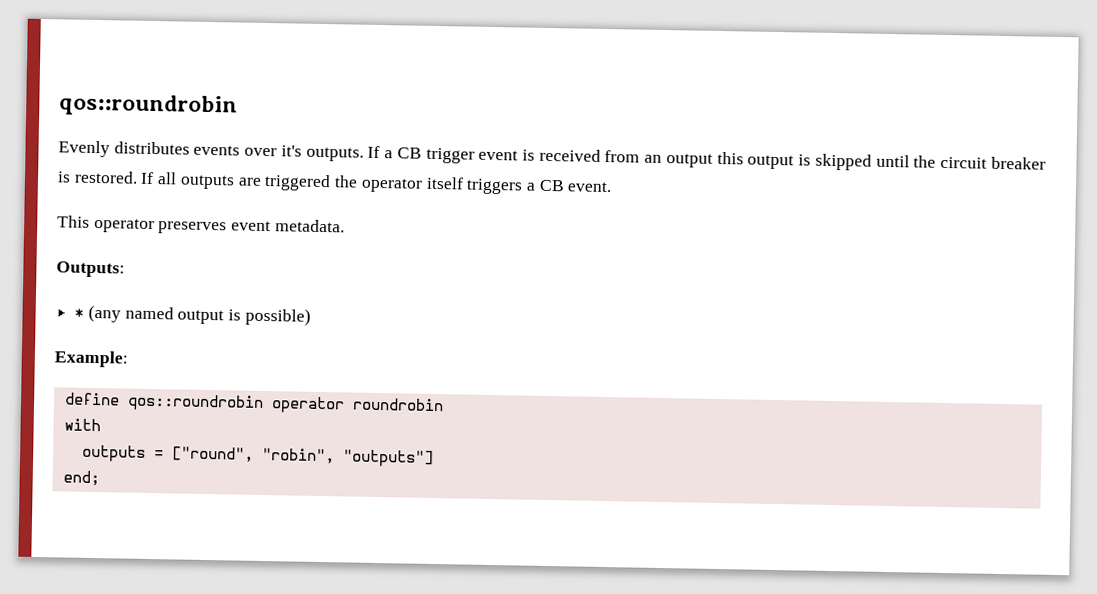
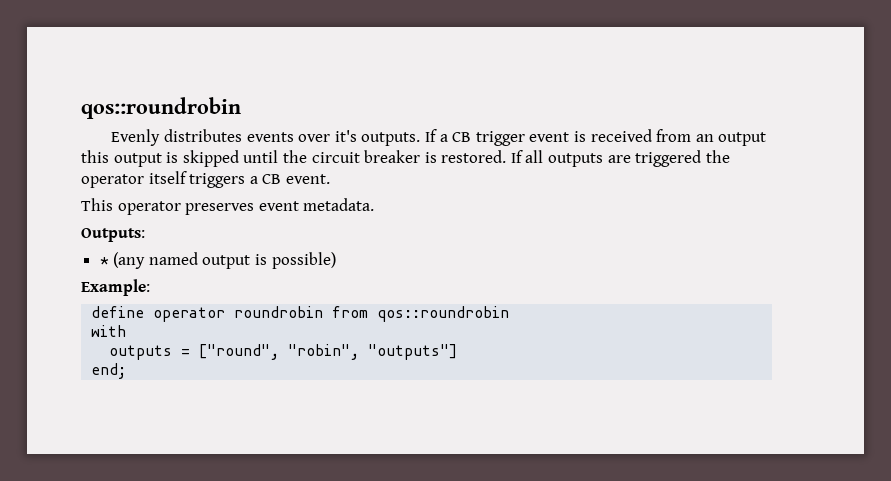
[126,393,264,412] qos::roundrobin -> (145, 312) none
(444, 404) none -> [332,306,510,322] from qos::roundrobin

